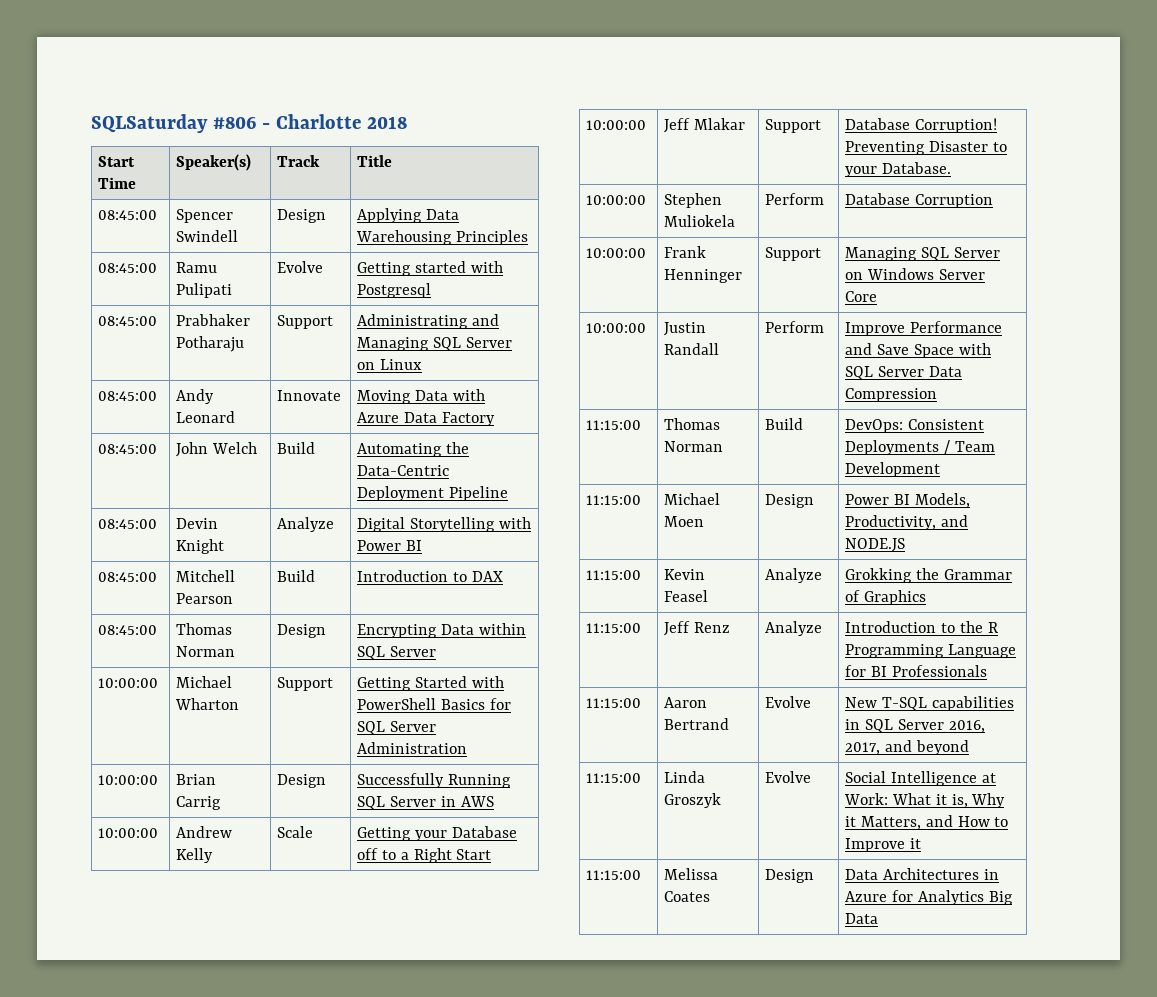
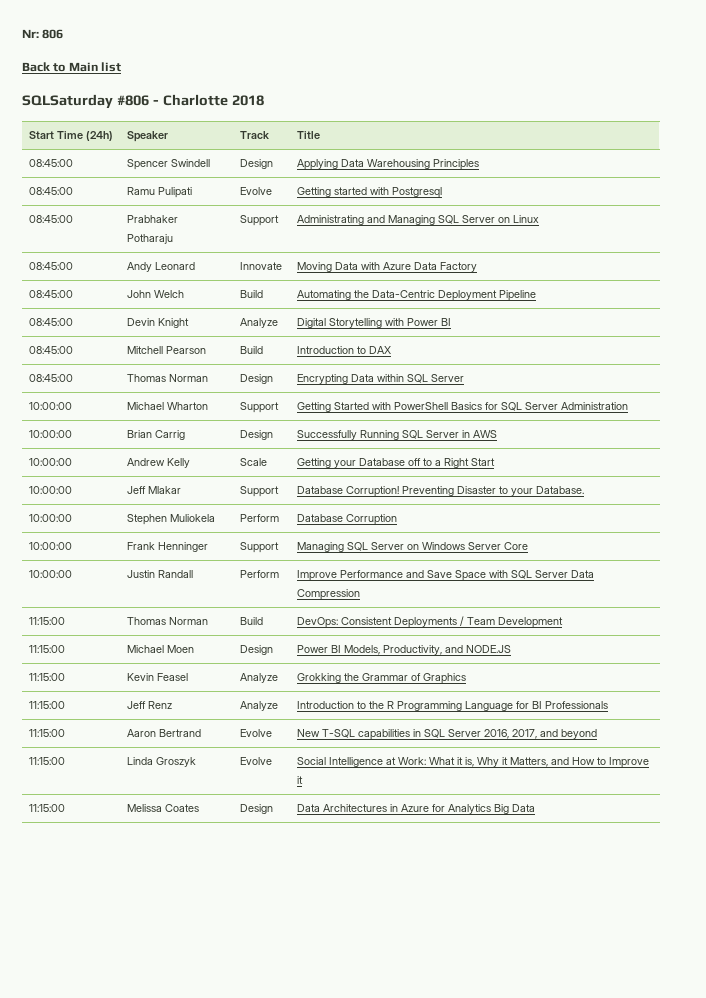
(91, 123) none -> [22,29,64,39] [22,62,122,72] Nr: 806 // Back to Main list //
[176,154,252,171] | Speaker(s) -> [86,131,114,141] [127,131,169,142] (24h) | Speaker

